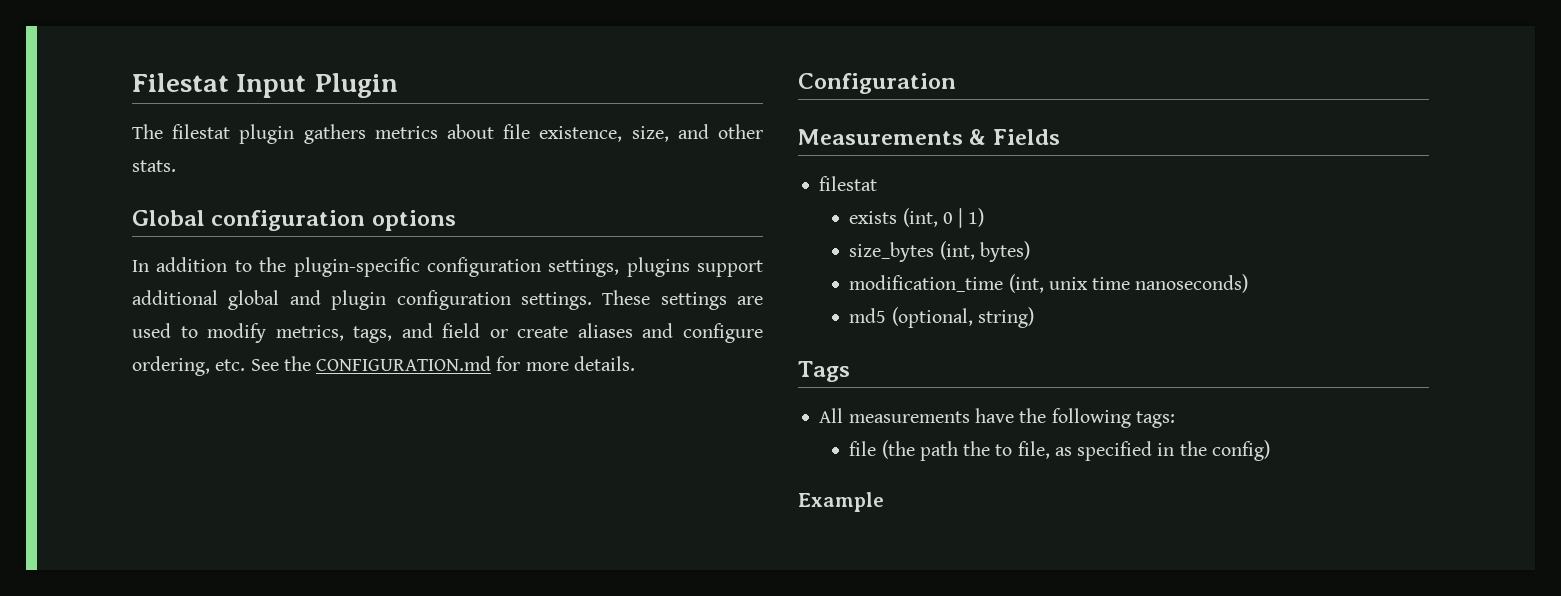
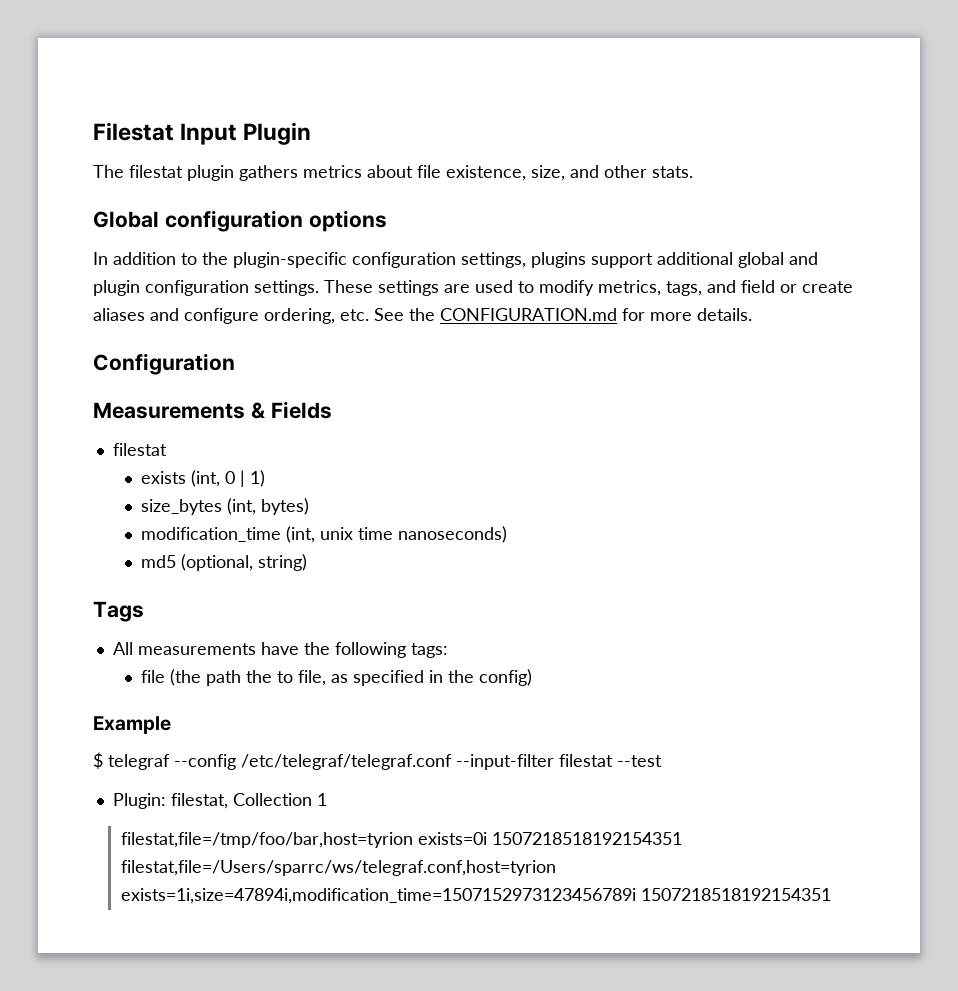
(884, 502) none -> [93,752,662,770] [112,793,327,809] [120,832,682,848] [120,860,556,876] [120,888,831,904] // $ telegraf --config /etc/telegraf/telegraf.conf --input-filter filestat --test // Plugin: filestat, Collection 1 // filestat,file=/tmp/foo/bar,host=tyrion exists=0i 1507218518192154351 filestat,file=/Users/sparrc/ws/telegraf.conf,host=tyrion exists=1i,size=47894i,modification_time=1507152973123456789i 1507218518192154351

